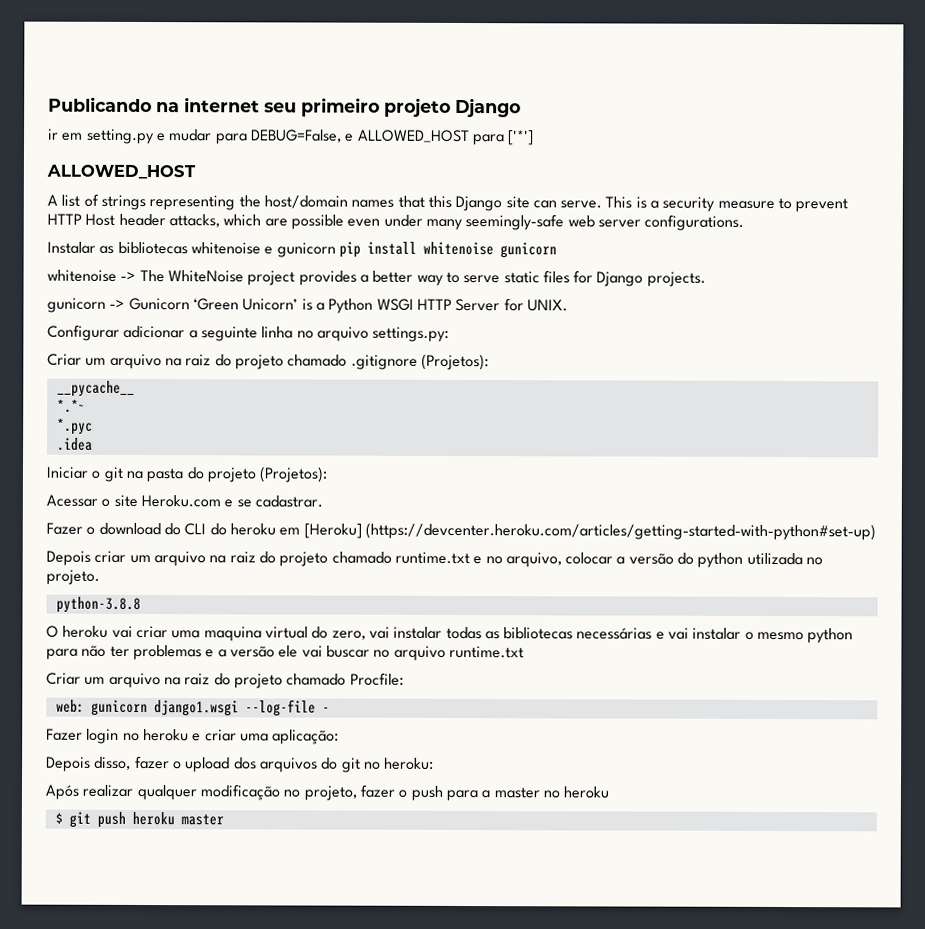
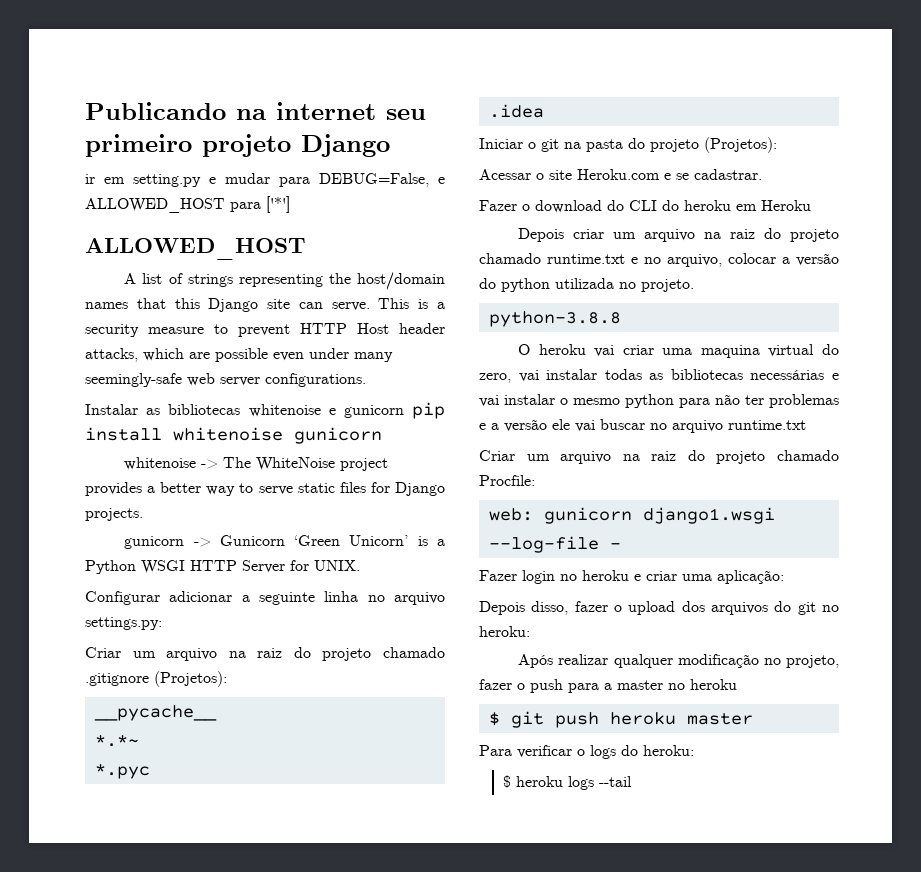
[303,522,876,541] [Heroku] (https://devcenter.heroku.com/articles/getting-started-with-python#set-up) -> [761,200,811,211] Heroku
(224, 820) none -> [479,745,694,759] [503,775,633,790] // Para verificar o logs do heroku: // $ heroku logs --tail

